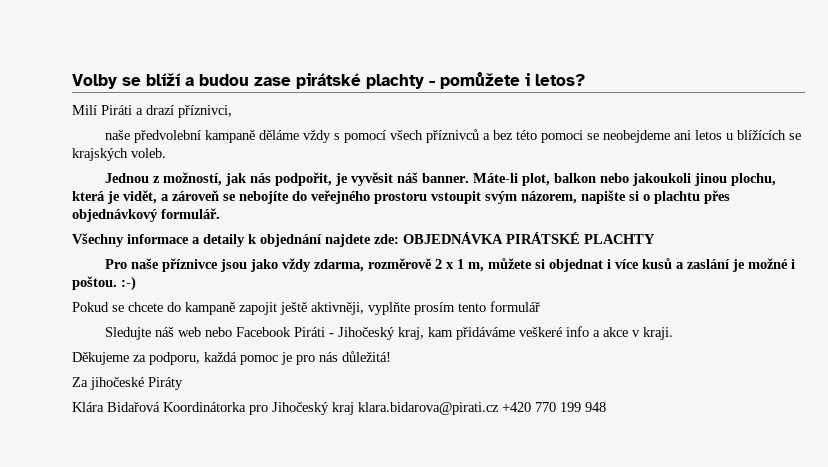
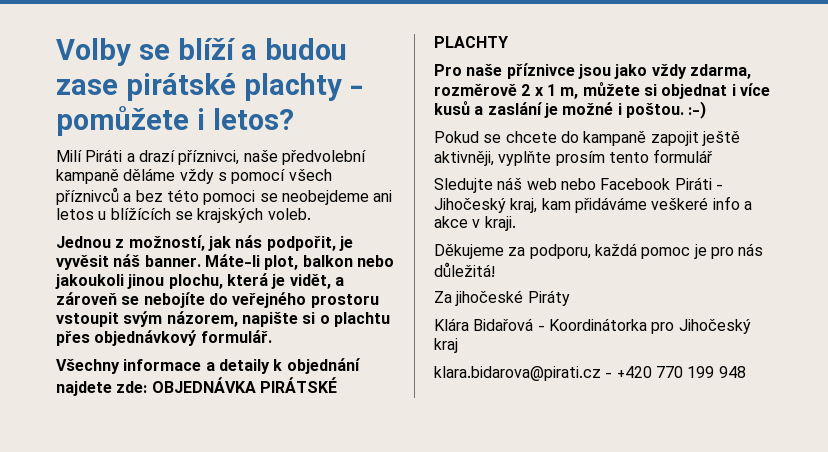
(232, 111) // -> (240, 157) none
(160, 407) none -> [537,325,545,331] -
[358,402,499,415] klara.bidarova@pirati.cz -> [434,366,613,381] // klara.bidarova@pirati.cz -

